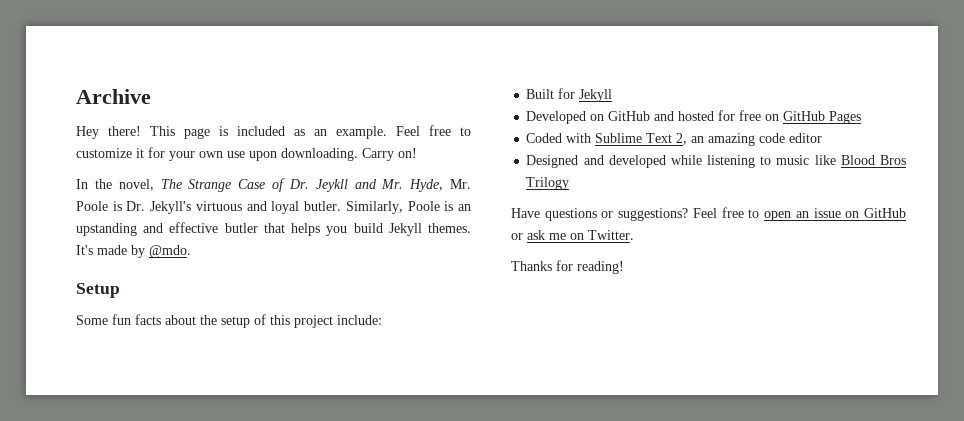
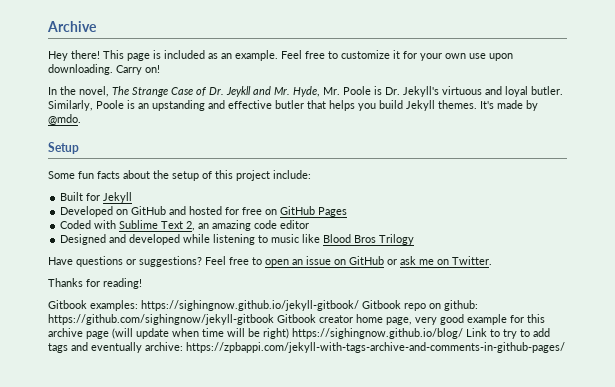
(624, 267) none -> [48,300,478,311] [48,314,545,325] [48,328,550,339] [48,342,565,353] // Gitbook examples: https://sighingnow.github.io/jekyll-gitbook/ Gitbook repo on github: https://github.com/sighingnow/jekyll-gitbook Gitbook creator home page, very good example for this archive page (will update when time will be right) https://sighingnow.github.io/blog/ Link to try to add tags and eventually archive: https://zpbappi.com/jekyll-with-tags-archive-and-comments-in-github-pages/

